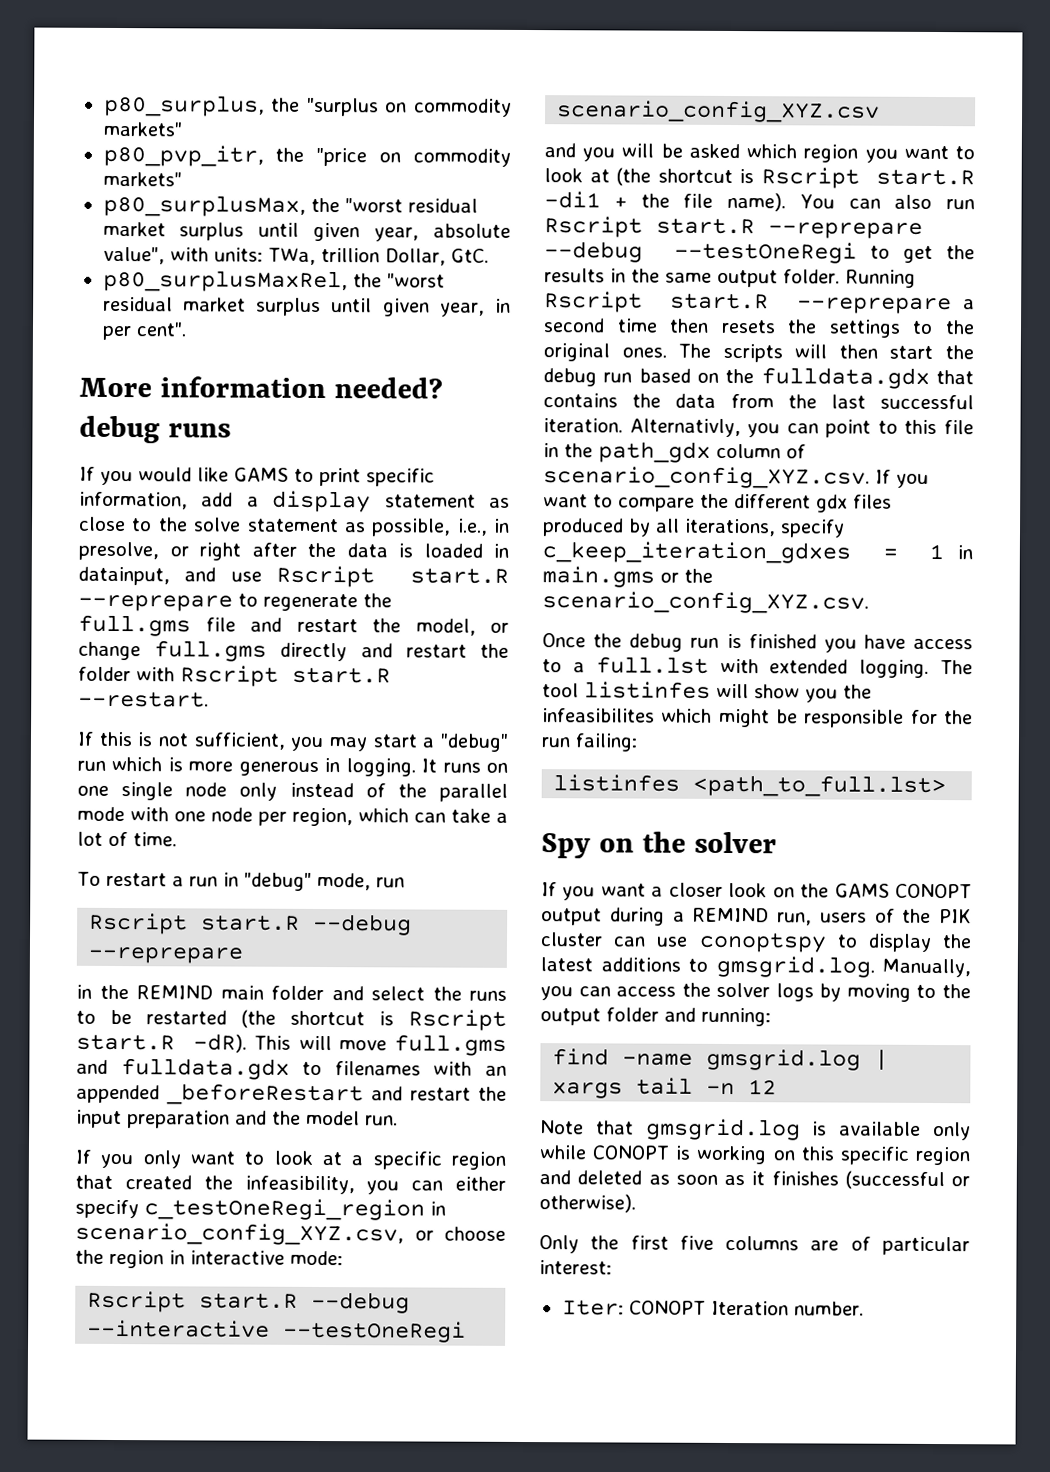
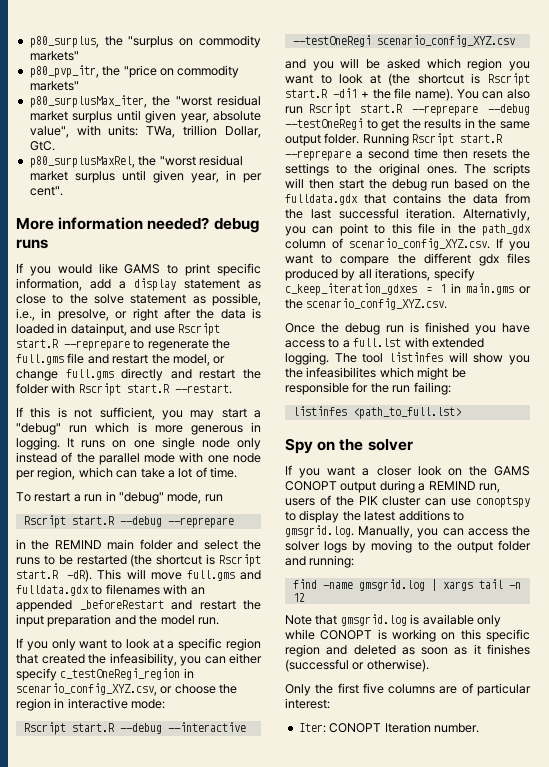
[102,194,306,217] p80_surplusMax, -> [29,95,147,108] p80_surplusMax_iter,

